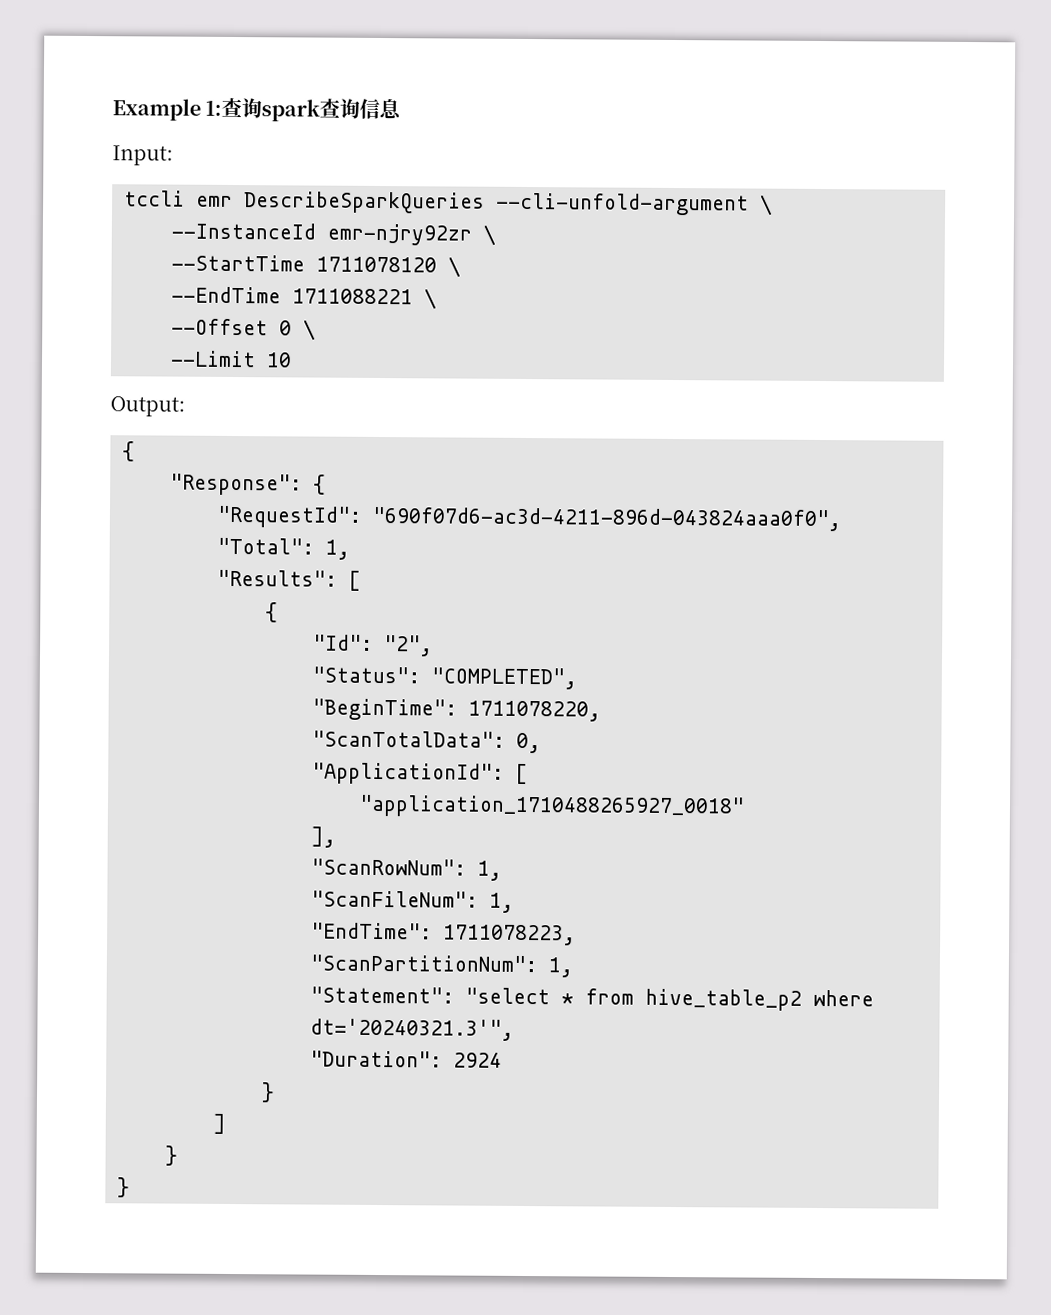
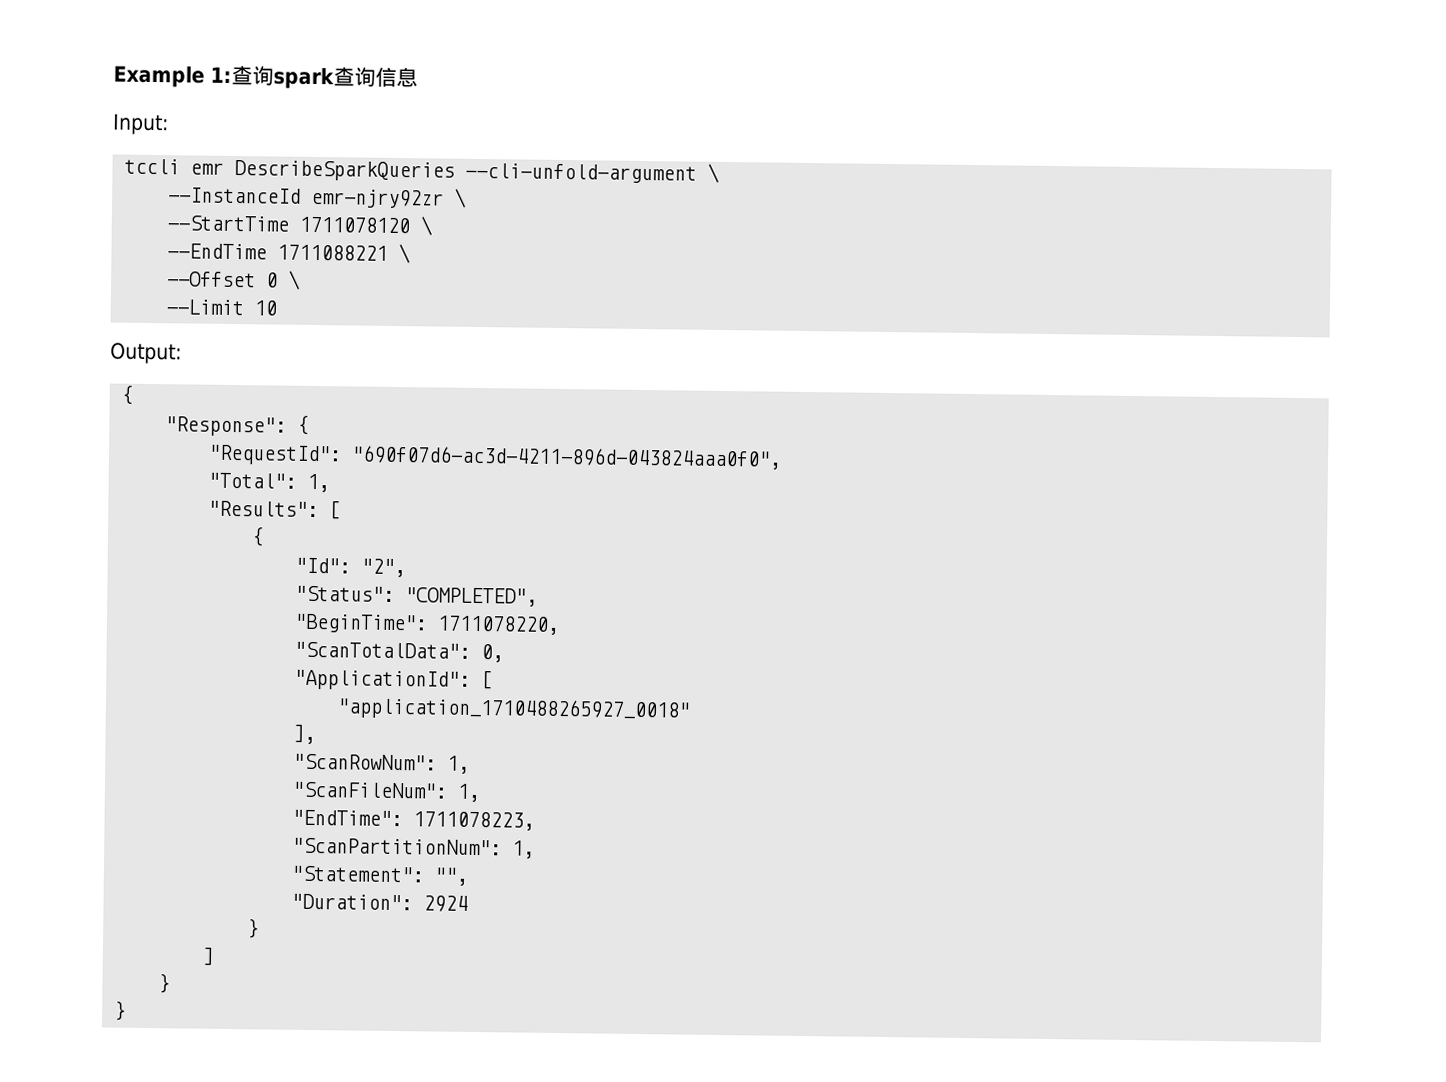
[465,987,874,1011] [310,1018,514,1041] "select * from hive_table_p2 where dt='20240321.3'", -> [434,867,469,886] "",

